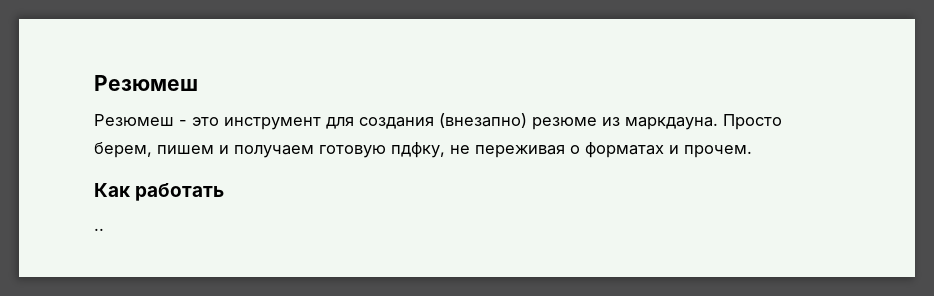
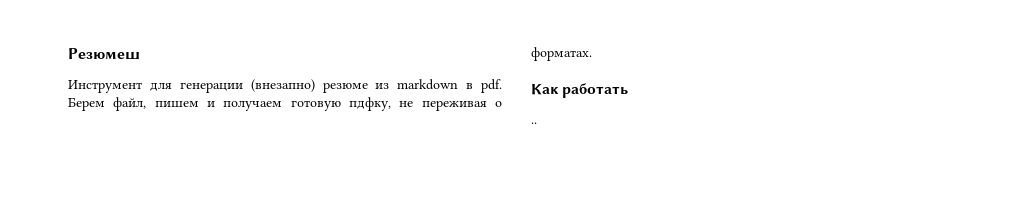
[94,113,782,130] [94,142,152,158] Резюмеш - это инструмент для создания (внезапно) резюме из маркдауна. Просто берем, -> [68,79,502,93] [68,97,147,111] Инструмент для генерации (внезапно) резюме из markdown в pdf. Берем файл,
[585,142,752,158] форматах и прочем. -> [531,47,592,61] форматах.

